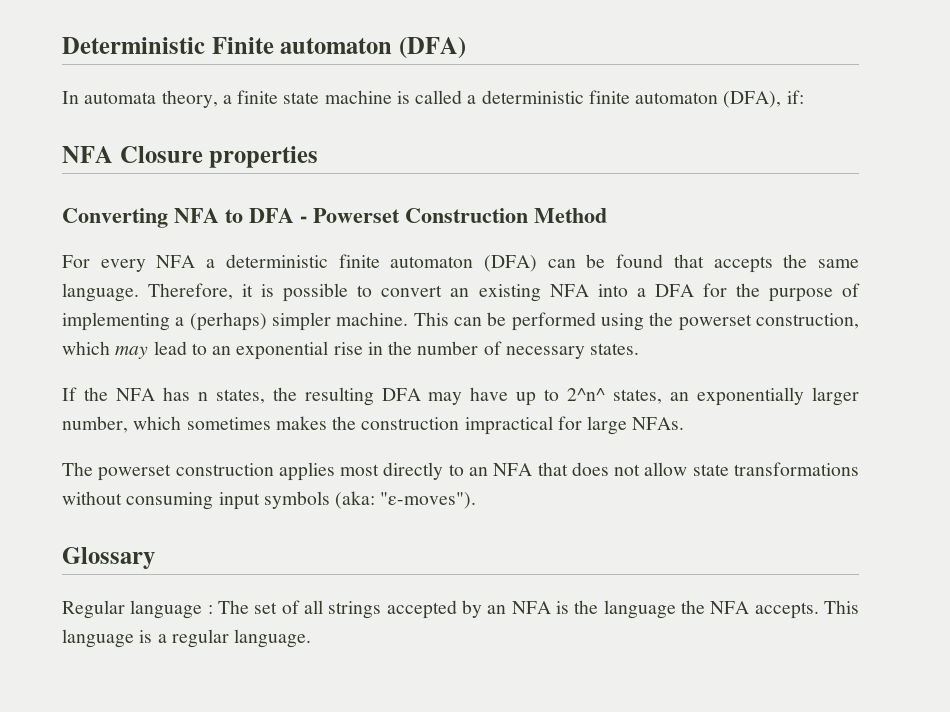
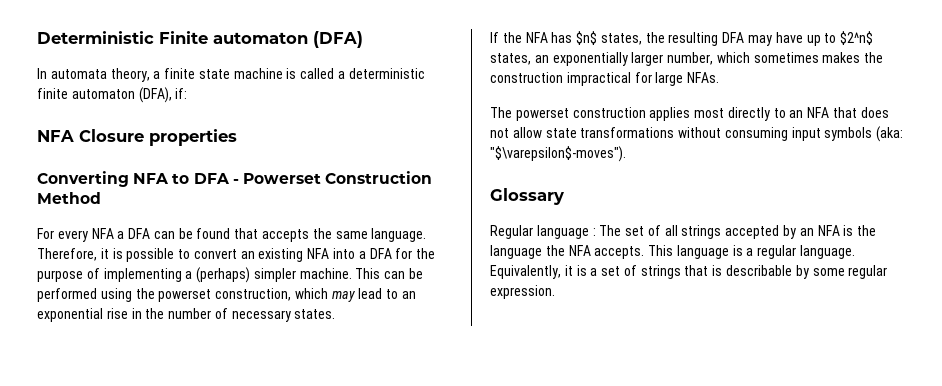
[225,254,537,272] deterministic finite automaton (DFA) -> [128,228,151,239] DFA
[197,392,208,401] n -> [576,31,598,45] $n$
[567,388,606,401] 2^n^ -> [840,31,874,45] $2^n$
[380,492,477,509] "ε-moves"). -> [490,146,626,162] "$\varepsilon$-moves").
(312, 638) none -> [490,265,888,279] [490,285,555,299] Equivalently, it is a set of strings that is describable by some regular expression.

